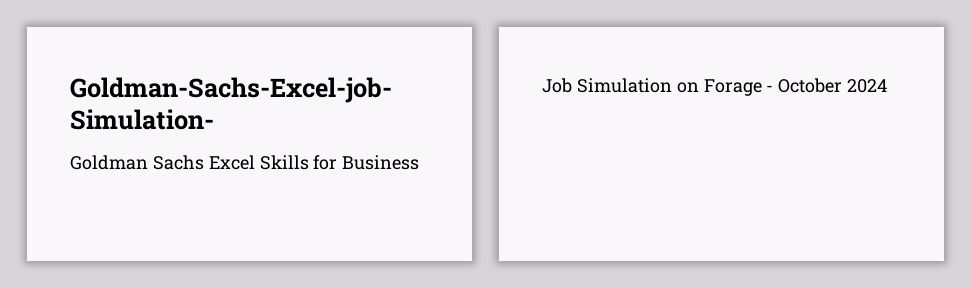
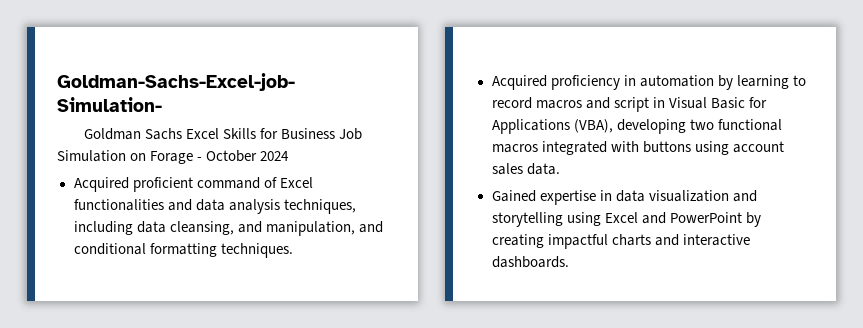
(888, 86) none -> [73,177,313,192] [73,199,356,214] [73,221,383,236] [73,243,293,258] [491,75,806,90] [491,97,767,112] [491,119,782,134] [491,141,784,155] [491,163,560,175] [491,190,757,205] [491,212,761,227] [491,234,750,249] [491,256,569,268] // Acquired proficient command of Excel functionalities and data analysis techniques, including data cleansing, and manipulation, and conditional formatting techniques. // Acquired proficiency in automation by learning to record macros and script in Visual Basic for Applications (VBA), developing two functional macros integrated with buttons using account sales data. // Gained expertise in data visualization and storytelling using Excel and PowerPoint by creating impactful charts and interactive dashboards.

